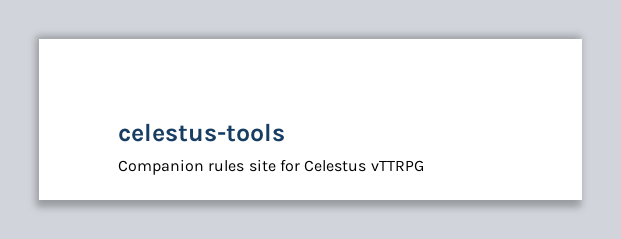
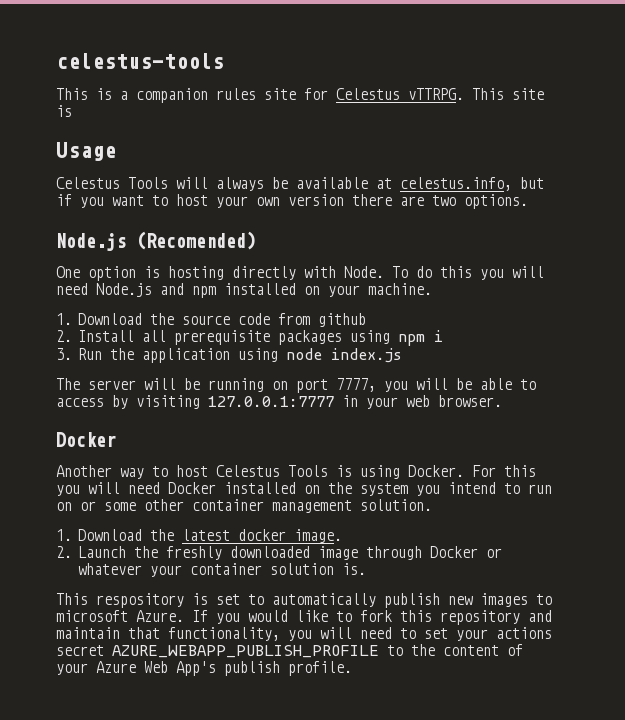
[118,159,424,175] Companion rules site for Celestus vTTRPG -> [56,88,544,103] [56,105,72,117] [56,142,116,161] [56,177,544,191] [56,194,528,209] [56,231,256,251] [56,266,544,281] [56,283,432,298] [56,313,367,327] [56,330,444,346] [56,348,403,363] [56,378,536,393] [56,395,502,409] [56,432,116,447] [56,465,536,479] [56,482,552,496] [56,499,432,513] [56,529,343,543] [56,546,503,560] [78,563,367,577] [56,593,552,608] [56,610,552,625] [56,627,552,641] [56,644,523,658] [56,661,352,676] This is a companion rules site for Celestus vTTRPG. This site is // Usage // Celestus Tools will always be available at celestus.info, but if you want to host your own version there are two options. // Node.js (Recomended) // One option is hosting directly with Node. To do this you will need Node.js and npm installed on your machine. // 1. Download the source code from github // 2. Install all prerequisite packages using npm i // 3. Run the application using node index.js // The server will be running on port 7777, you will be able to access by visiting 127.0.0.1:7777 in your web browser. // Docker // Another way to host Celestus Tools is using Docker. For this you will need Docker installed on the system you intend to run on or some other container management solution. // 1. Download the latest docker image. // 2. Launch the freshly downloaded image through Docker or whatever your container solution is. // This respository is set to automatically publish new images to microsoft Azure. If you would like to fork this repository and maintain that functionality, you will need to set your actions secret AZURE_WEBAPP_PUBLISH_PROFILE to the content of your Azure Web App's publish profile.

